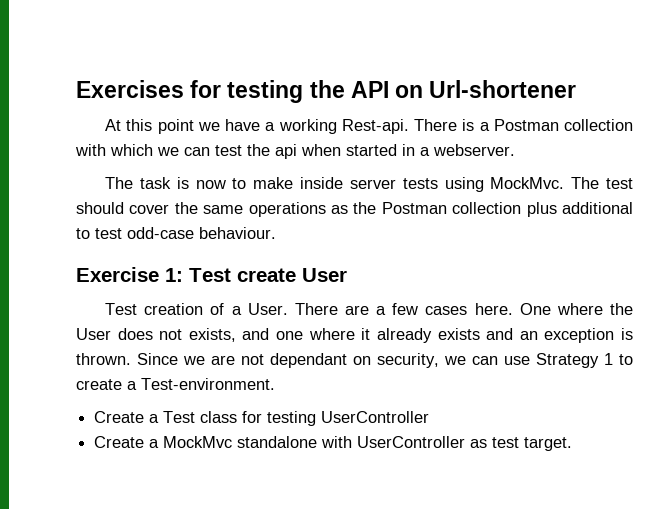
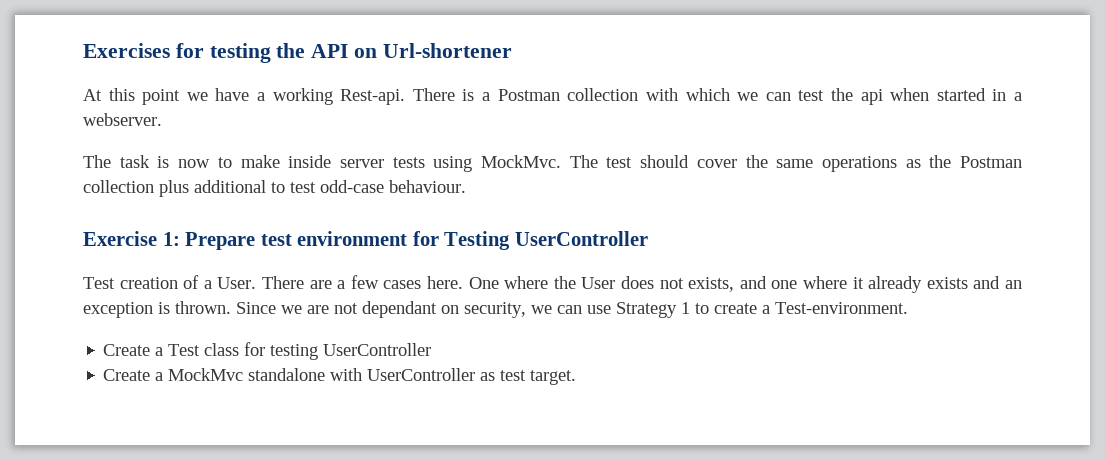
[189,268,347,282] Test create User -> [185,231,648,250] Prepare test environment for Testing UserController

